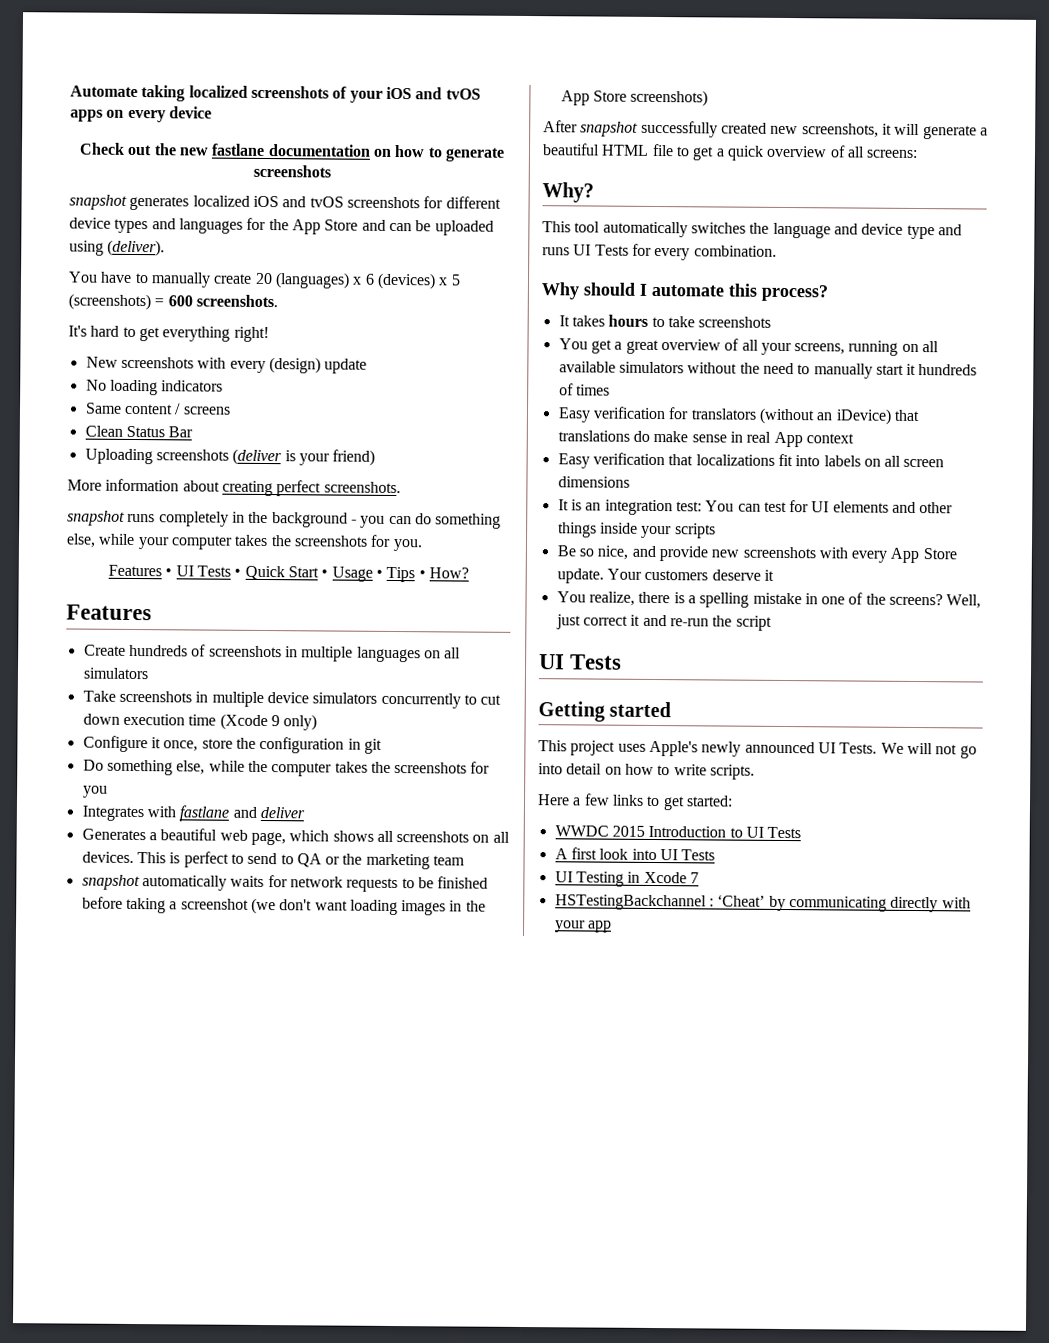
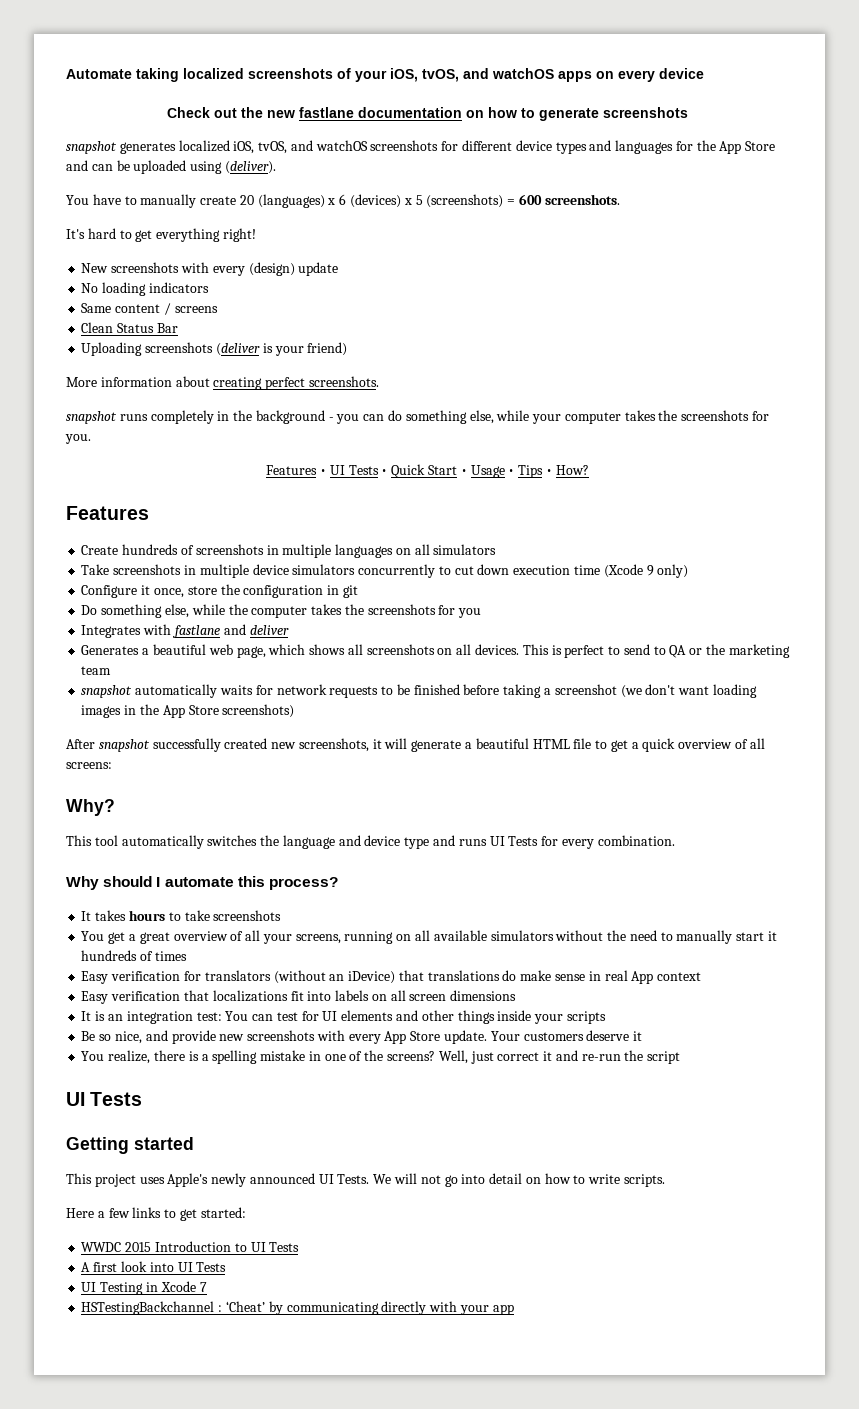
[385,86,481,100] iOS and tvOS -> [390,68,554,82] iOS, tvOS, and watchOS
[252,195,344,208] iOS and tvOS -> [233,140,368,154] iOS, tvOS, and watchOS

